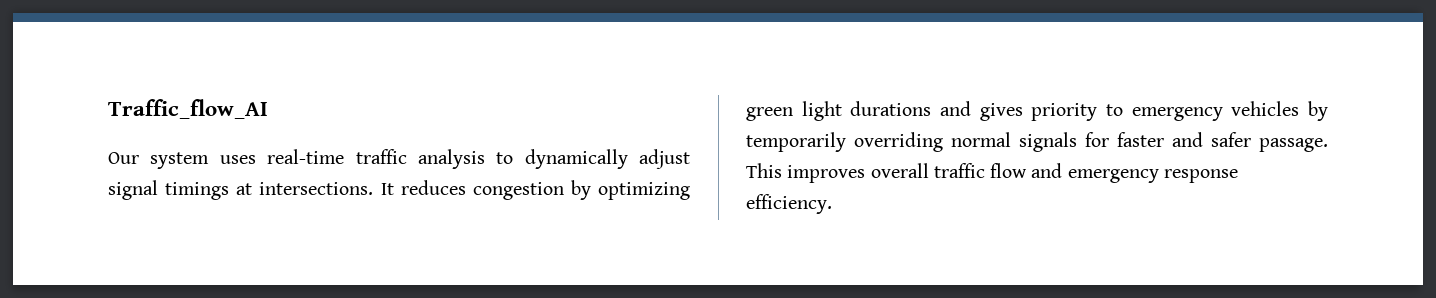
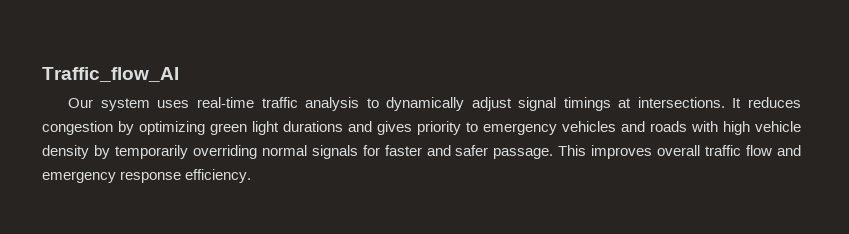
(1300, 108) none -> [621,121,801,135] [42,145,89,159] and roads with high vehicle density

